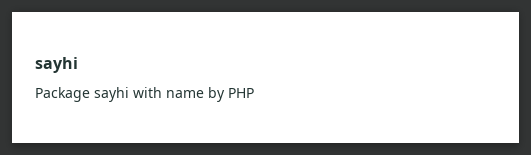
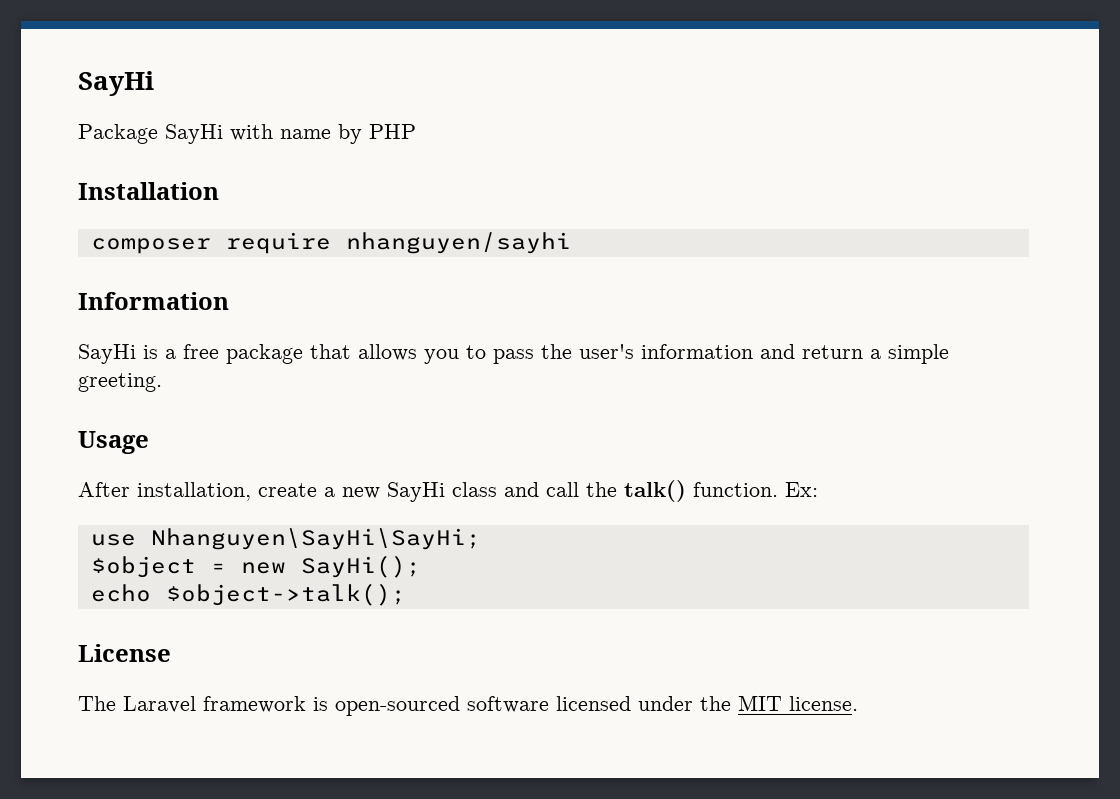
[35,57,78,73] sayhi -> [78,71,154,96] SayHi
[94,87,129,102] sayhi -> [165,124,223,144] SayHi
(254, 93) none -> [78,182,219,200] [90,232,571,254] [78,292,229,310] [78,344,949,364] [78,373,162,392] [78,431,149,454] [78,480,818,502] [90,528,481,550] [90,555,421,578] [90,583,406,606] [78,644,171,662] [78,695,858,716] // Installation // composer require nhanguyen/sayhi // Information // SayHi is a free package that allows you to pass the user's information and return a simple greeting. // Usage // After installation, create a new SayHi class and call the talk() function. Ex: // use Nhanguyen\SayHi\SayHi; // $object = new SayHi(); // echo $object->talk(); // License // The Laravel framework is open-sourced software licensed under the MIT license.

